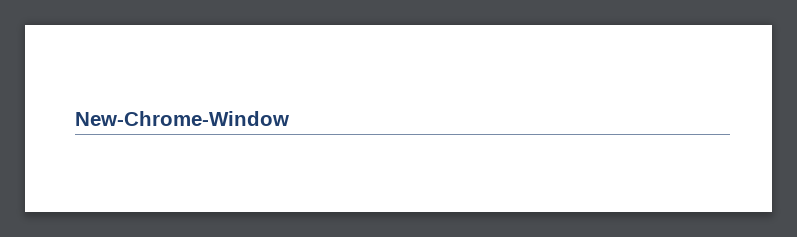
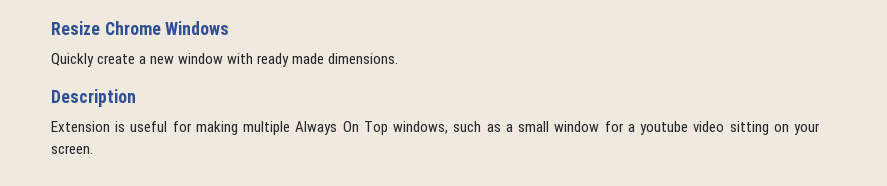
[75,111,289,126] New-Chrome-Window -> [51,21,230,35] [51,53,399,67] [51,89,136,107] [51,121,820,135] [51,145,93,154] Resize Chrome Windows // Quickly create a new window with ready made dimensions. // Description // Extension is useful for making multiple Always On Top windows, such as a small window for a youtube video sitting on your screen.

